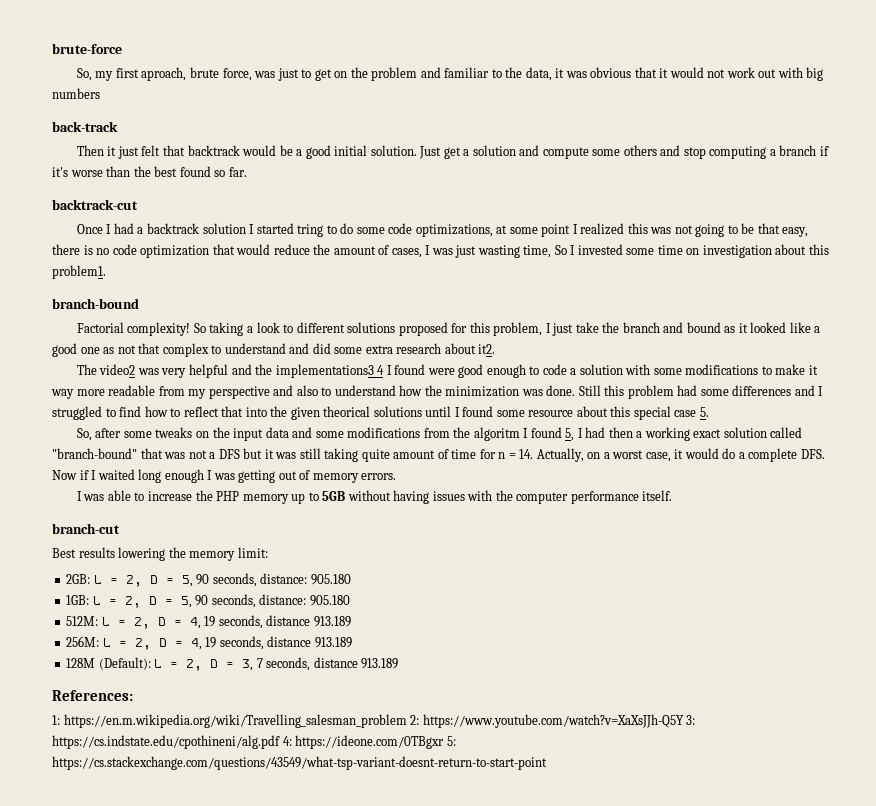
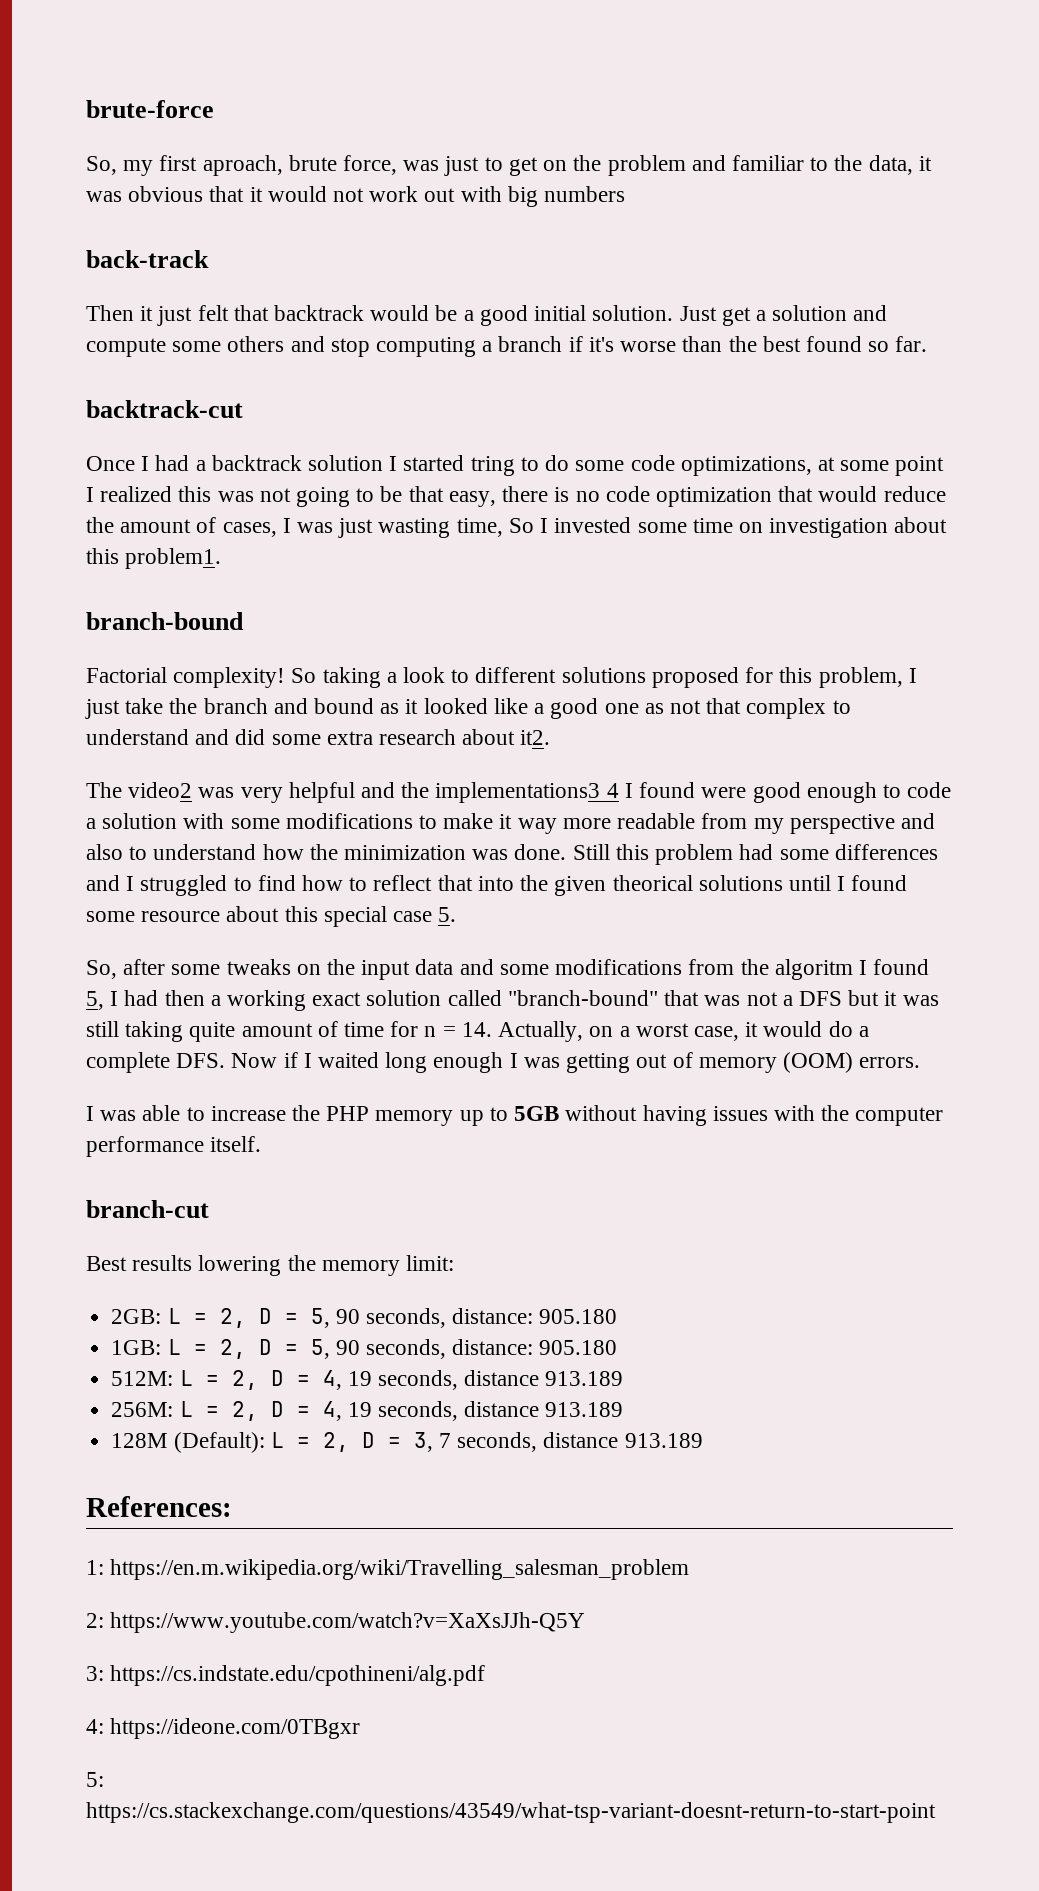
(359, 478) none -> [782,1052,853,1073] (OOM)
(407, 721) none -> (690, 1569) //
(684, 721) none -> (586, 1622) //
(280, 742) none -> (486, 1675) //
(445, 742) none -> (361, 1728) //

